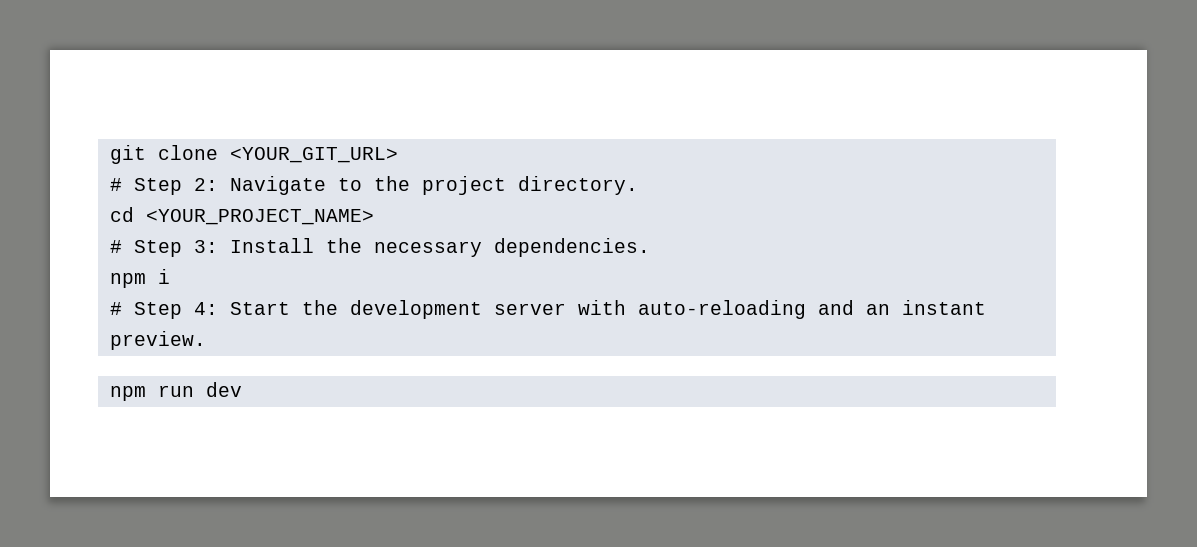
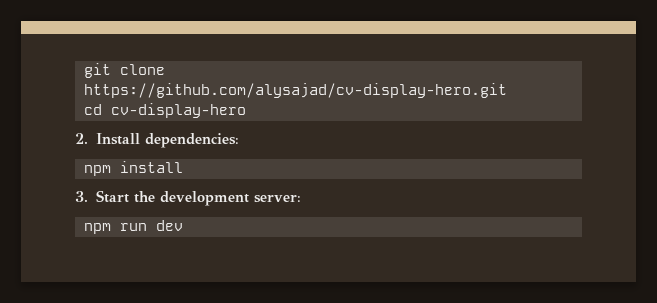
[230,147,398,163] [110,176,638,195] [110,207,374,225] [110,238,650,257] [110,269,170,288] [110,300,986,319] [110,331,206,350] <YOUR_GIT_URL> // # Step 2: Navigate to the project directory. // cd <YOUR_PROJECT_NAME> // # Step 3: Install the necessary dependencies. // npm i // # Step 4: Start the development server with auto-reloading and an instant preview. -> [84,83,507,98] [84,103,246,118] [75,133,239,148] [84,161,183,176] [75,190,301,206] https://github.com/alysajad/cv-display-hero.git // cd cv-display-hero // 2. Install dependencies: // npm install // 3. Start the development server:

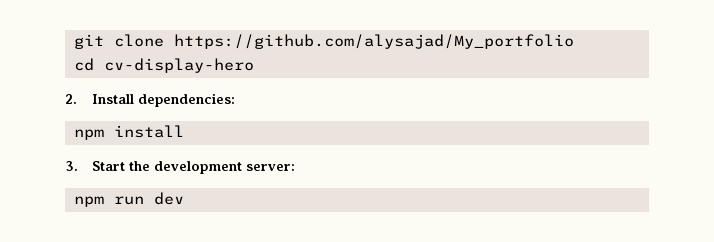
[84,83,507,98] https://github.com/alysajad/cv-display-hero.git -> [173,34,574,49] https://github.com/alysajad/My_portfolio

